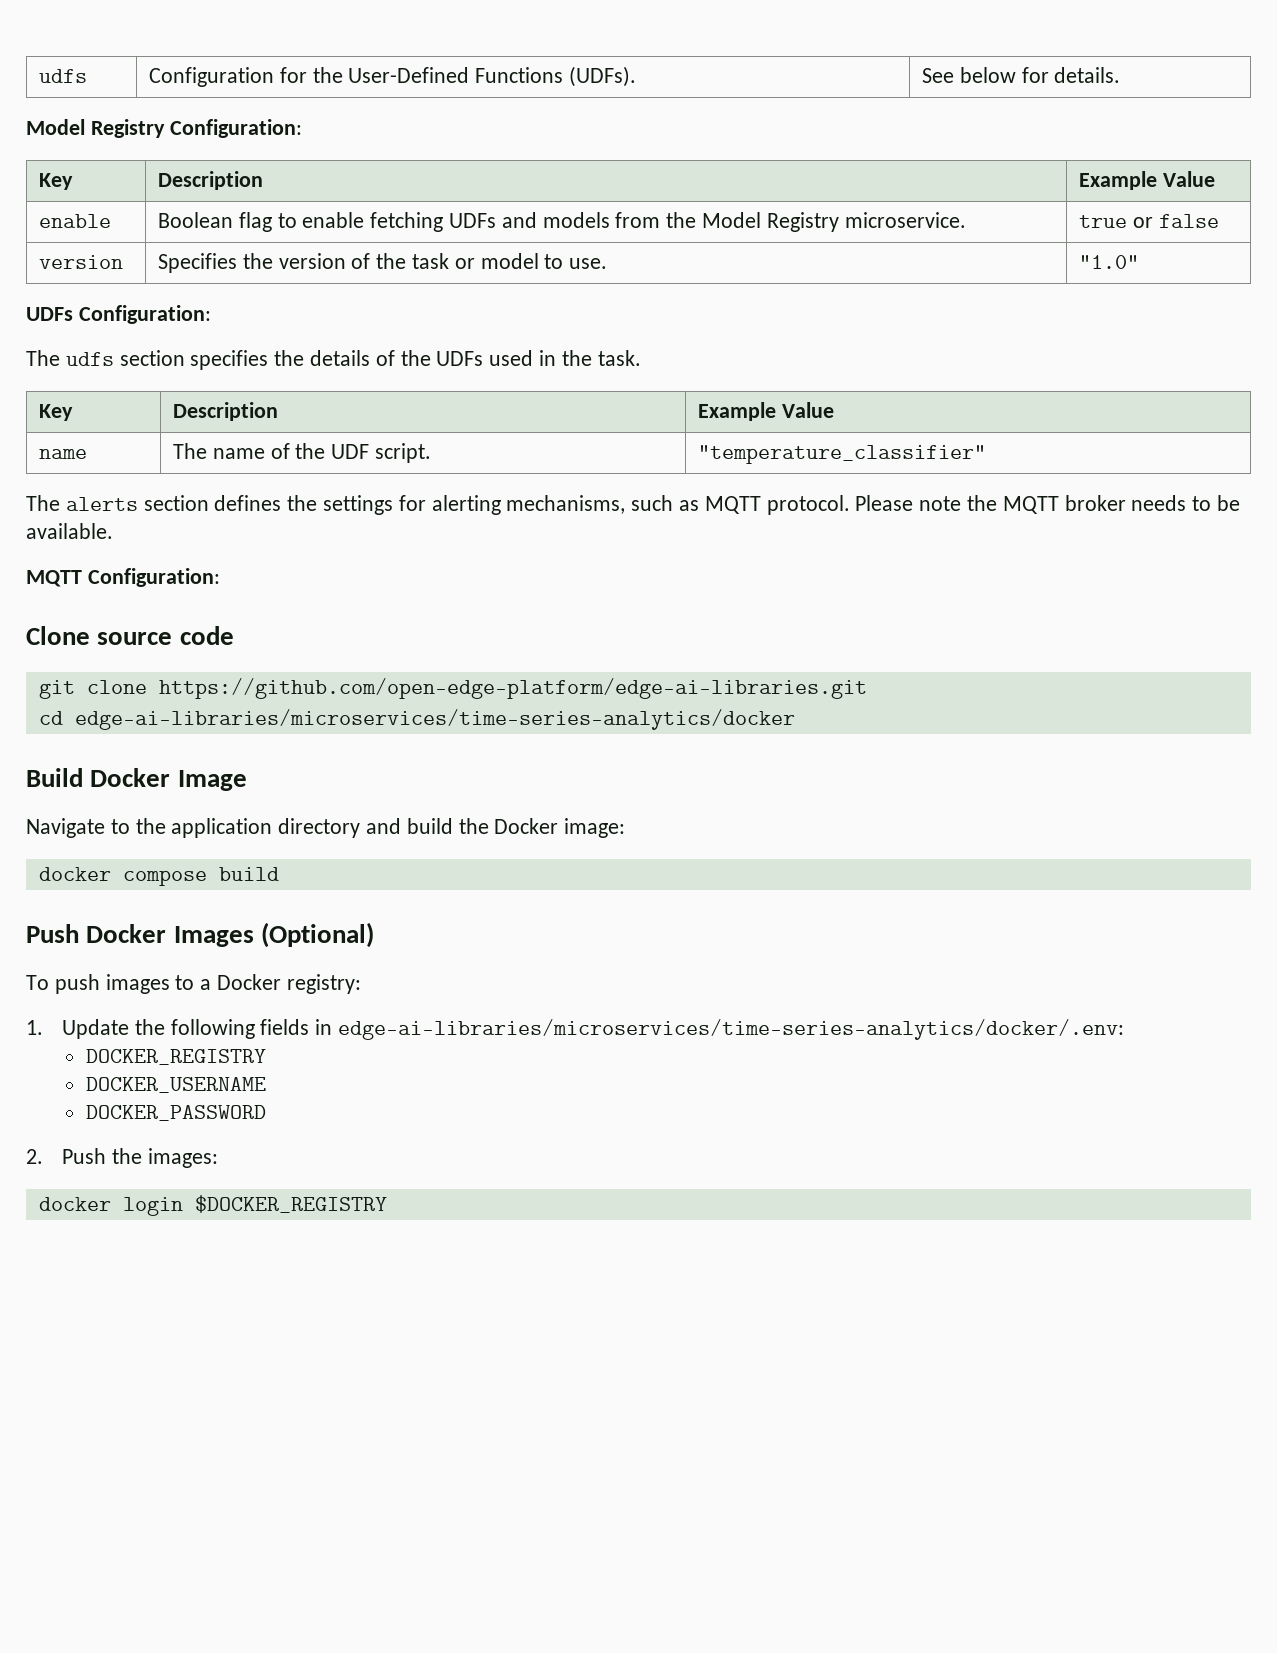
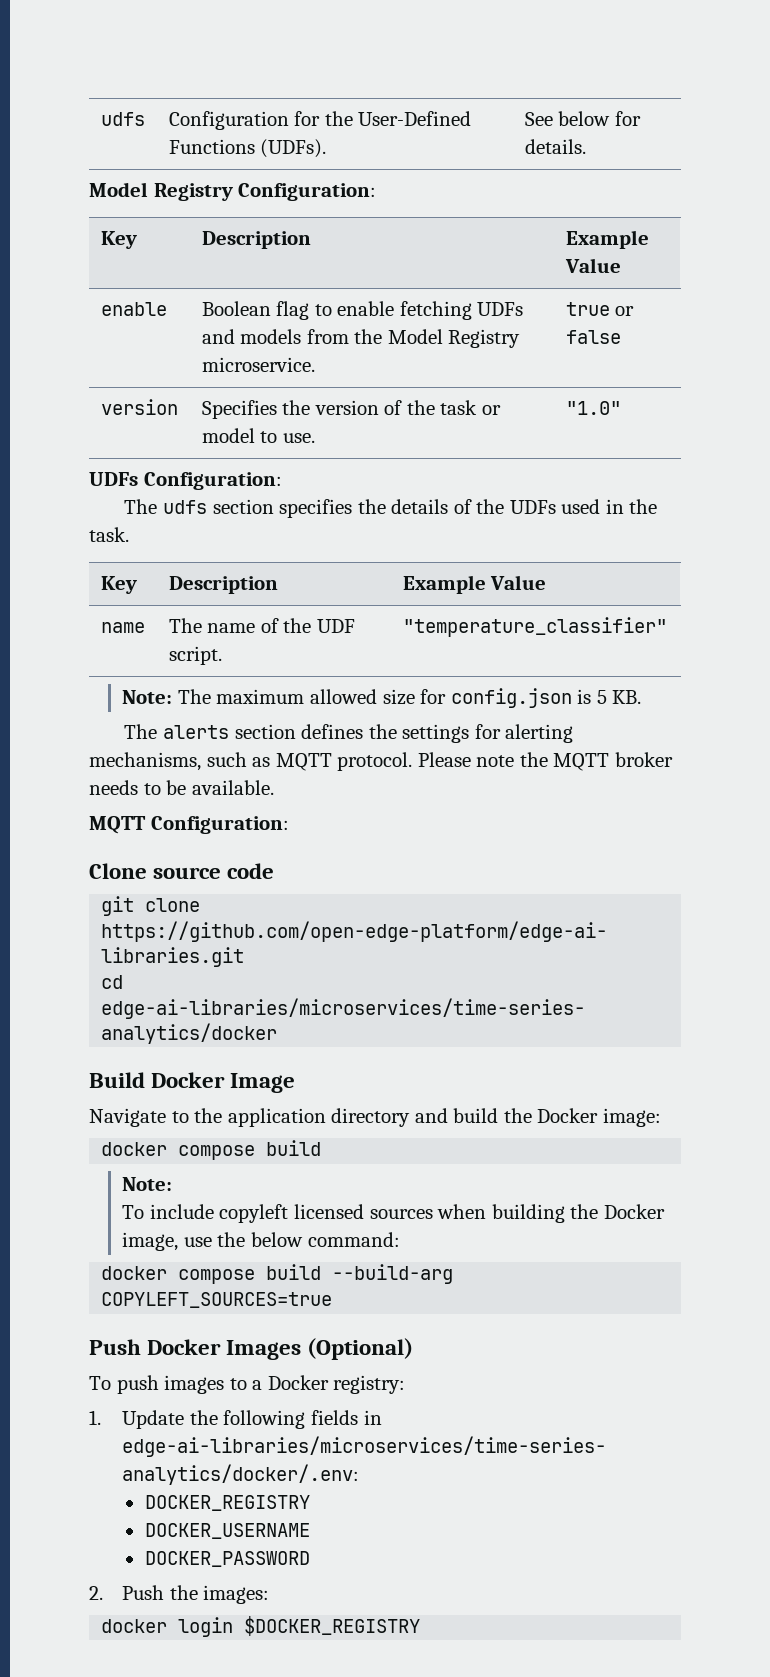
(986, 454) none -> [122,688,642,708] // Note: The maximum allowed size for config.json is 5 KB.
(279, 874) none -> [122,1177,173,1191] [122,1204,665,1223] [122,1232,400,1251] [101,1264,454,1284] [101,1292,333,1308] // Note: // To include copyleft licensed sources when building the Docker image, use the below command: // docker compose build --build-arg COPYLEFT_SOURCES=true

